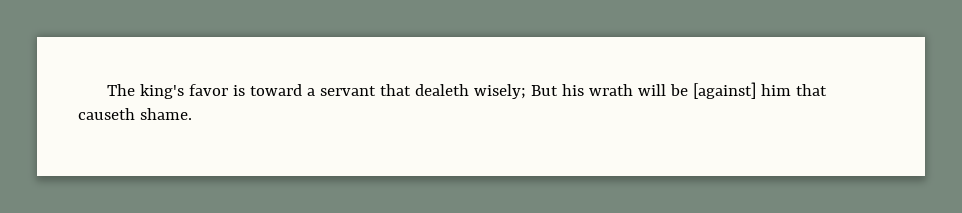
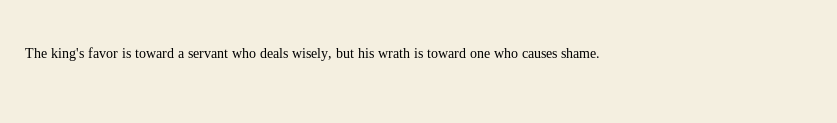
[379,82,827,99] [78,108,135,120] that dealeth wisely; But his wrath will be [against] him that causeth -> [232,48,557,61] who deals wisely, but his wrath is toward one who causes

